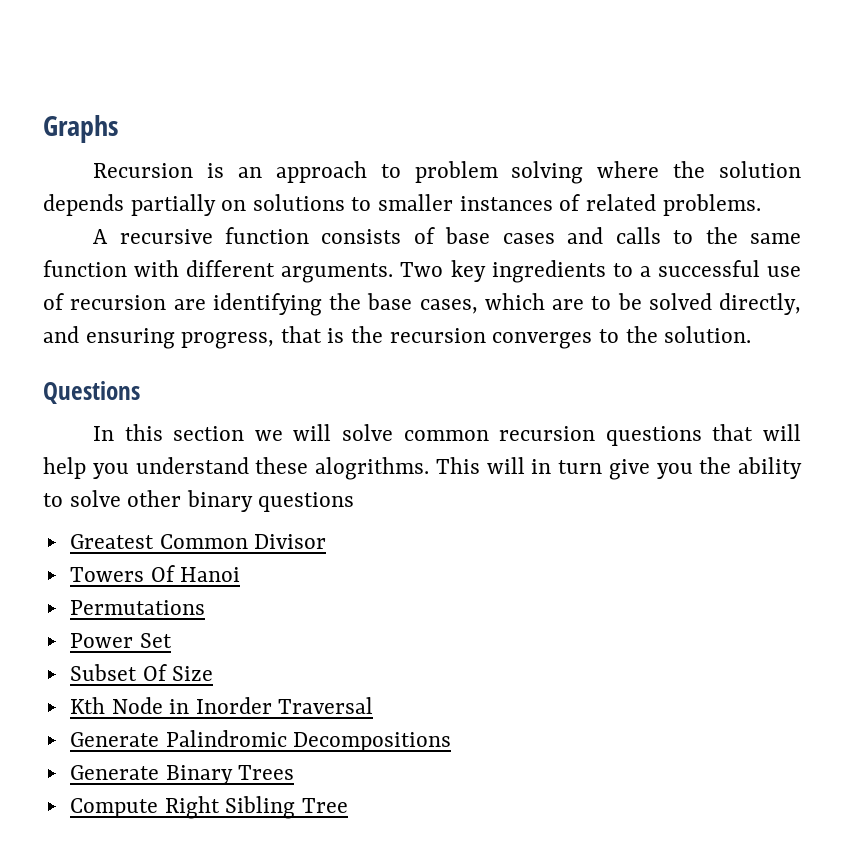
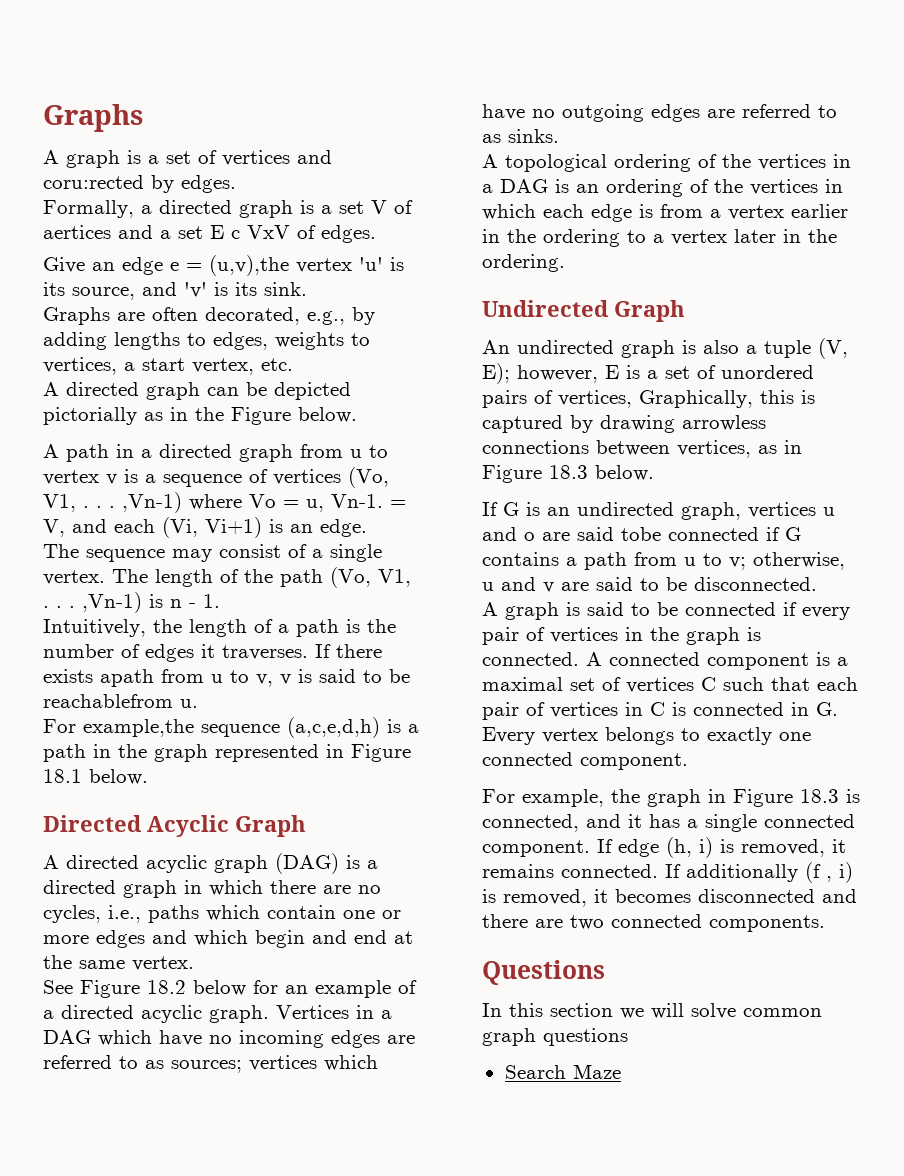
[93,161,802,184] [43,194,761,216] [93,227,801,244] [43,260,802,283] [43,293,801,316] [43,326,752,349] Recursion is an approach to problem solving where the solution depends partially on solutions to smaller instances of related problems. // A recursive function consists of base cases and calls to the same function with different arguments. Two key ingredients to a successful use of recursion are identifying the base cases, which are to be solved directly, and ensuring progress, that is the recursion converges to the solution. -> [43,150,332,168] [43,175,236,193] [43,200,413,218] [43,225,376,243] [43,255,404,276] [43,282,307,300] [43,307,375,325] [43,332,370,350] [43,357,293,375] [43,382,351,400] [43,407,357,425] [43,444,388,462] [43,467,389,488] [43,492,406,513] [43,517,367,538] [43,544,382,562] [43,567,411,588] [43,592,220,613] [43,619,396,637] [43,644,382,662] [43,669,410,687] [43,694,198,708] [43,717,419,738] [43,744,411,762] [43,769,148,785] [43,815,306,837] [43,853,378,874] [43,880,381,898] [43,905,401,923] [43,930,413,948] [43,955,194,971] [43,980,417,998] [43,1005,392,1023] [43,1030,415,1048] [43,1055,378,1073] [482,104,837,122] [482,129,559,143] [482,154,851,172] [482,179,843,197] [482,204,848,222] [482,229,837,247] [482,254,565,272] [482,300,685,322] [482,338,848,359] [482,363,814,384] [482,390,815,408] [482,415,766,433] [482,440,802,458] [482,465,654,483] [482,502,835,520] [482,527,801,541] [482,552,845,570] [482,577,817,593] [482,602,850,620] [482,627,761,645] [482,652,848,670] [482,677,858,693] [482,702,838,720] [482,727,811,745] [482,752,688,770] [482,789,860,807] [482,814,855,832] [482,837,846,858] [482,862,853,883] [482,889,857,907] [482,914,825,932] A graph is a set of vertices and coru:rected by edges. // Formally, a directed graph is a set V of aertices and a set E c VxV of edges. // Give an edge e = (u,v),the vertex 'u' is its source, and 'v' is its sink. // Graphs are often decorated, e.g., by adding lengths to edges, weights to vertices, a start vertex, etc. // A directed graph can be depicted pictorially as in the Figure below. // A path in a directed graph from u to vertex v is a sequence of vertices (Vo, V1, . . . ,Vn-1) where Vo = u, Vn-1. = V, and each (Vi, Vi+1) is an edge. // The sequence may consist of a single vertex. The length of the path (Vo, V1, . . . ,Vn-1) is n - 1. // Intuitively, the length of a path is the number of edges it traverses. If there exists apath from u to v, v is said to be reachablefrom u. // For example,the sequence (a,c,e,d,h) is a path in the graph represented in Figure 18.1 below. // Directed Acyclic Graph // A directed acyclic graph (DAG) is a directed graph in which there are no cycles, i.e., paths which contain one or more edges and which begin and end at the same vertex. // See Figure 18.2 below for an example of a directed acyclic graph. Vertices in a DAG which have no incoming edges are referred to as sources; vertices which have no outgoing edges are referred to as sinks. // A topological ordering of the vertices in a DAG is an ordering of the vertices in which each edge is from a vertex earlier in the ordering to a vertex later in the ordering. // Undirected Graph // An undirected graph is also a tuple (V, E); however, E is a set of unordered pairs of vertices, Graphically, this is captured by drawing arrowless connections between vertices, as in Figure 18.3 below. // If G is an undirected graph, vertices u and o are said tobe connected if G contains a path from u to v; otherwise, u and v are said to be disconnected. // A graph is said to be connected if every pair of vertices in the graph is connected. A connected component is a maximal set of vertices C such that each pair of vertices in C is connected in G. Every vertex belongs to exactly one connected component. // For example, the graph in Figure 18.3 is connected, and it has a single connected component. If edge (h, i) is removed, it remains connected. If additionally (f , i) is removed, it becomes disconnected and there are two connected components.
[499,424,801,446] [43,457,802,480] [43,490,355,512] [69,534,327,549] [69,565,241,582] [69,600,205,615] [69,633,172,648] [69,664,214,681] [69,697,374,714] [69,730,452,752] [69,765,295,785] [69,796,348,819] recursion questions that will help you understand these alogrithms. This will in turn give you the ability to solve other binary questions // Greatest Common Divisor // Towers Of Hanoi // Permutations // Power Set // Subset Of Size // Kth Node in Inorder Traversal // Generate Palindromic Decompositions // Generate Binary Trees // Compute Right Sibling Tree -> [482,1028,628,1046] [504,1064,621,1079] graph questions // Search Maze

